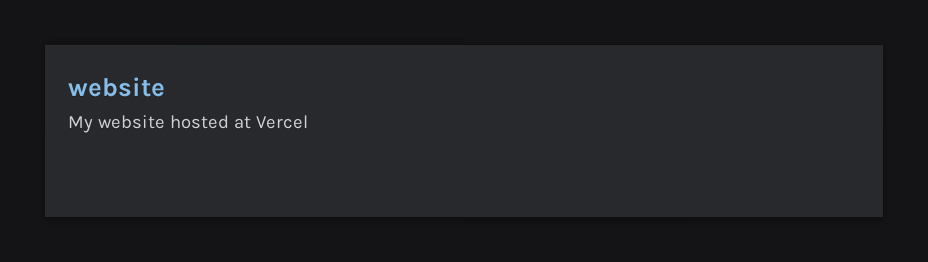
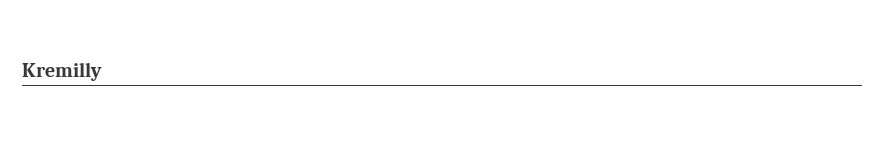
[68,76,166,97] [67,114,309,133] website // My website hosted at Vercel -> [22,62,102,81] Kremilly

